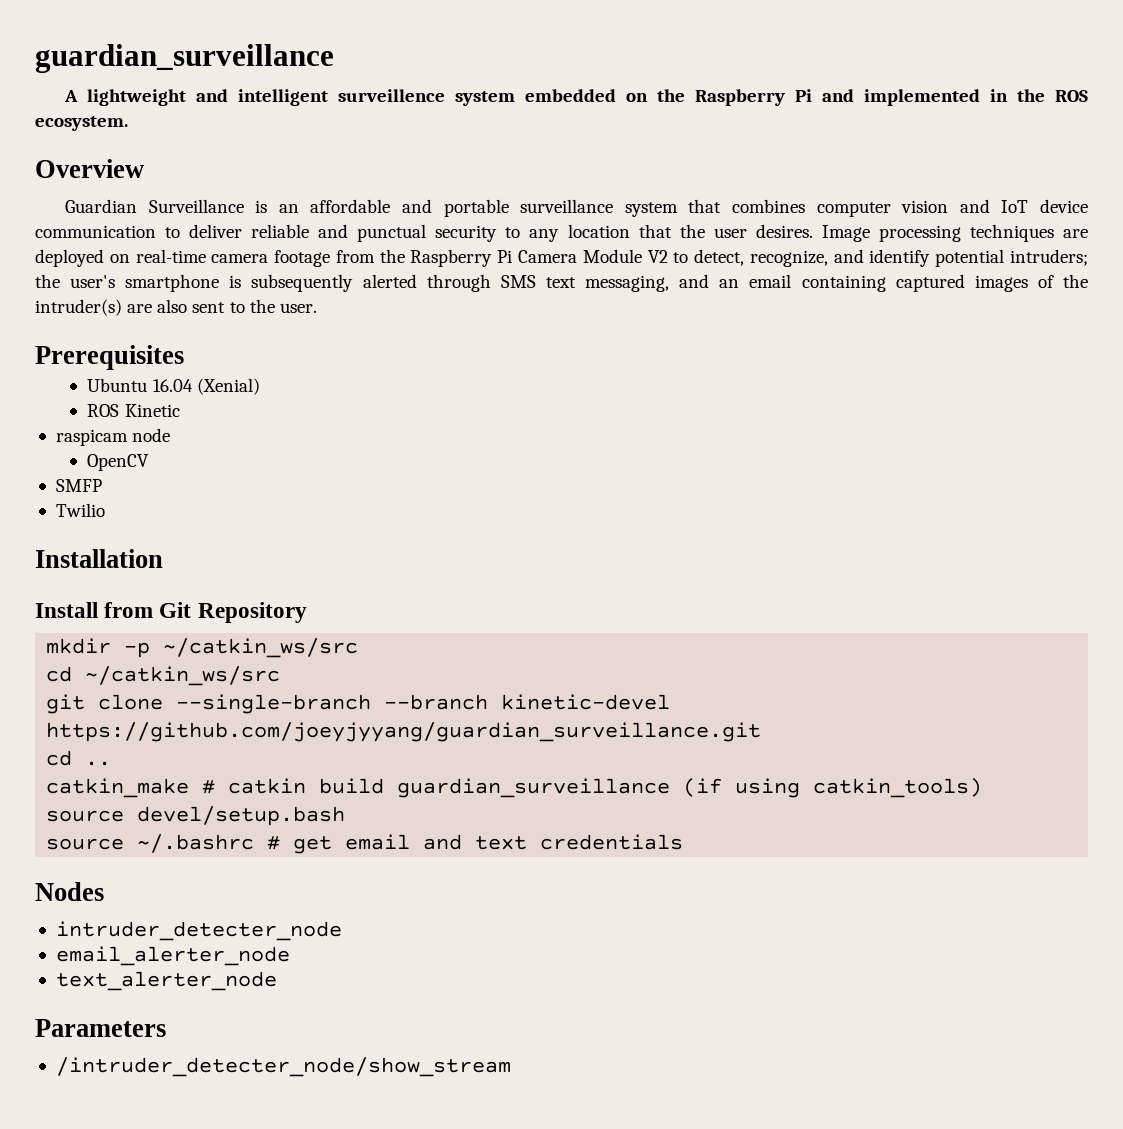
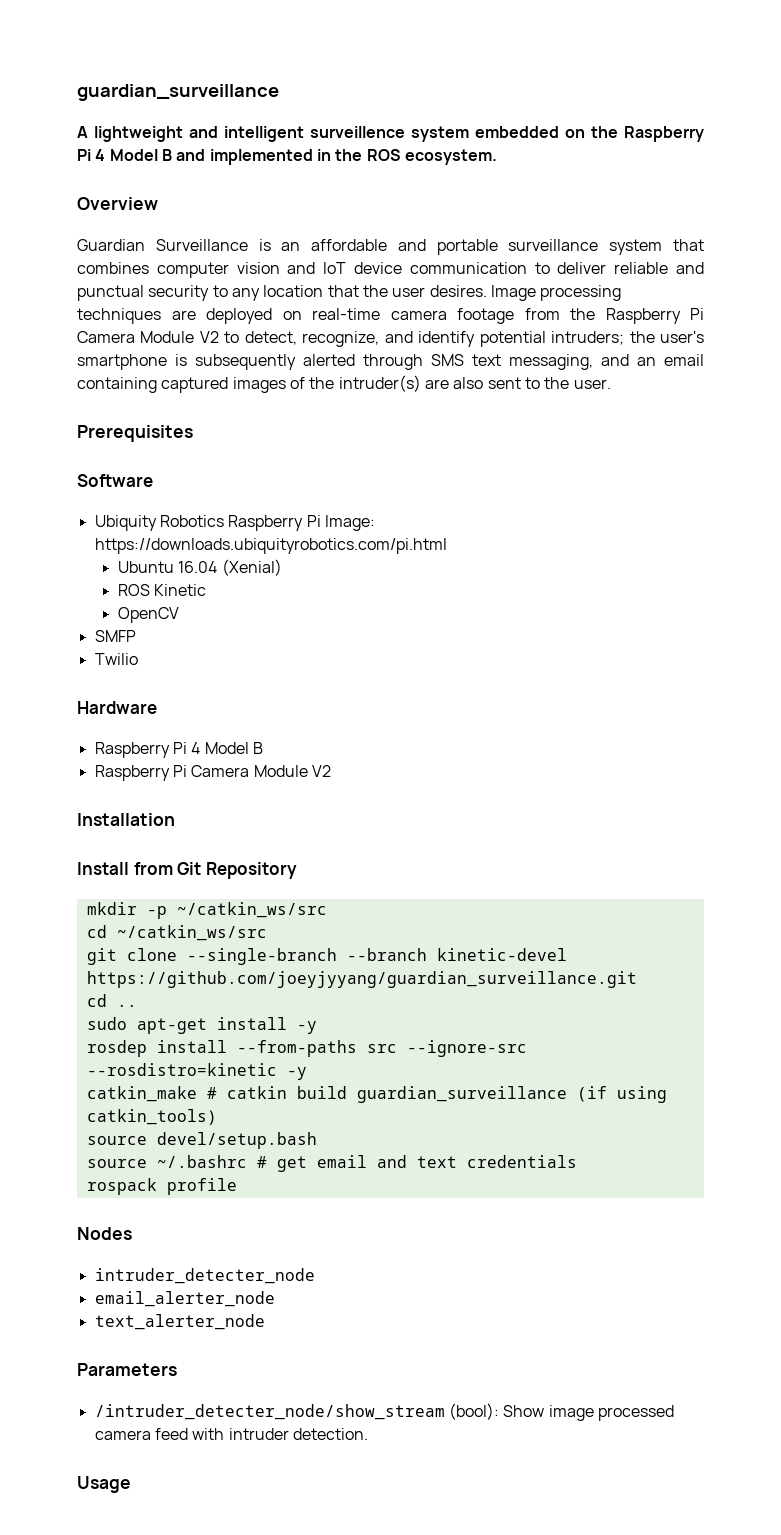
(813, 95) none -> [95,149,172,161] 4 Model B
(184, 357) none -> [77,474,153,487] [94,515,375,531] [94,538,447,554] // Software // Ubiquity Robotics Raspberry Pi Image: https://downloads.ubiquityrobotics.com/pi.html
[55,428,171,446] // raspicam node -> (207, 590) none
(105, 510) none -> [77,701,157,714] [94,742,263,758] [94,765,331,781] // Hardware // Raspberry Pi 4 Model B // Raspberry Pi Camera Module V2
(112, 763) none -> [86,1017,317,1034] [86,1040,527,1057] [86,1063,307,1080] // sudo apt-get install -y // rosdep install --from-paths src --ignore-src --rosdistro=kinetic -y
(684, 842) none -> [86,1178,237,1195] // rospack profile
(511, 1067) none -> [448,1403,674,1421] [94,1428,368,1440] [77,1476,131,1493] (bool): Show image processed camera feed with intruder detection. // Usage

